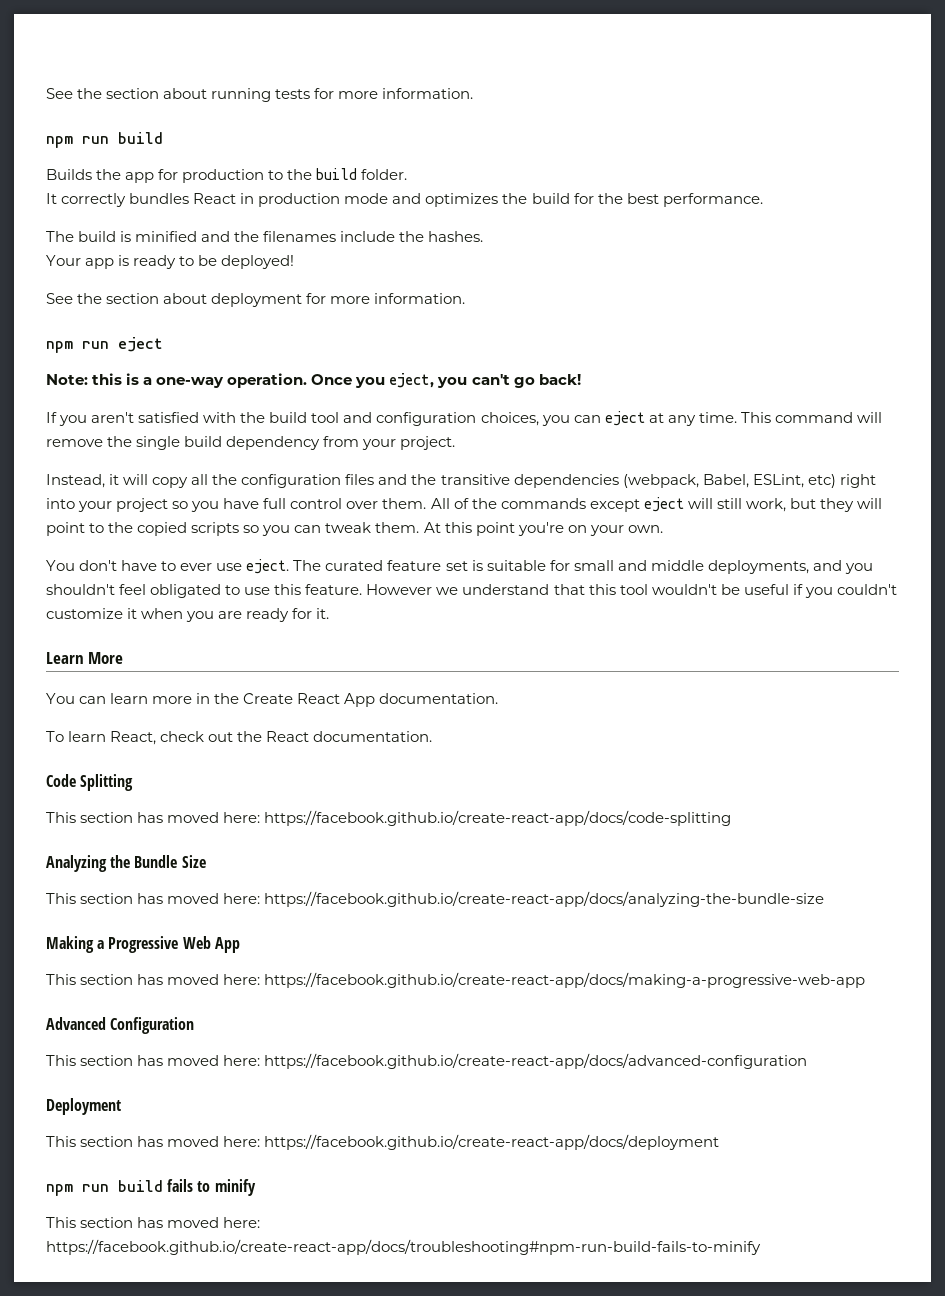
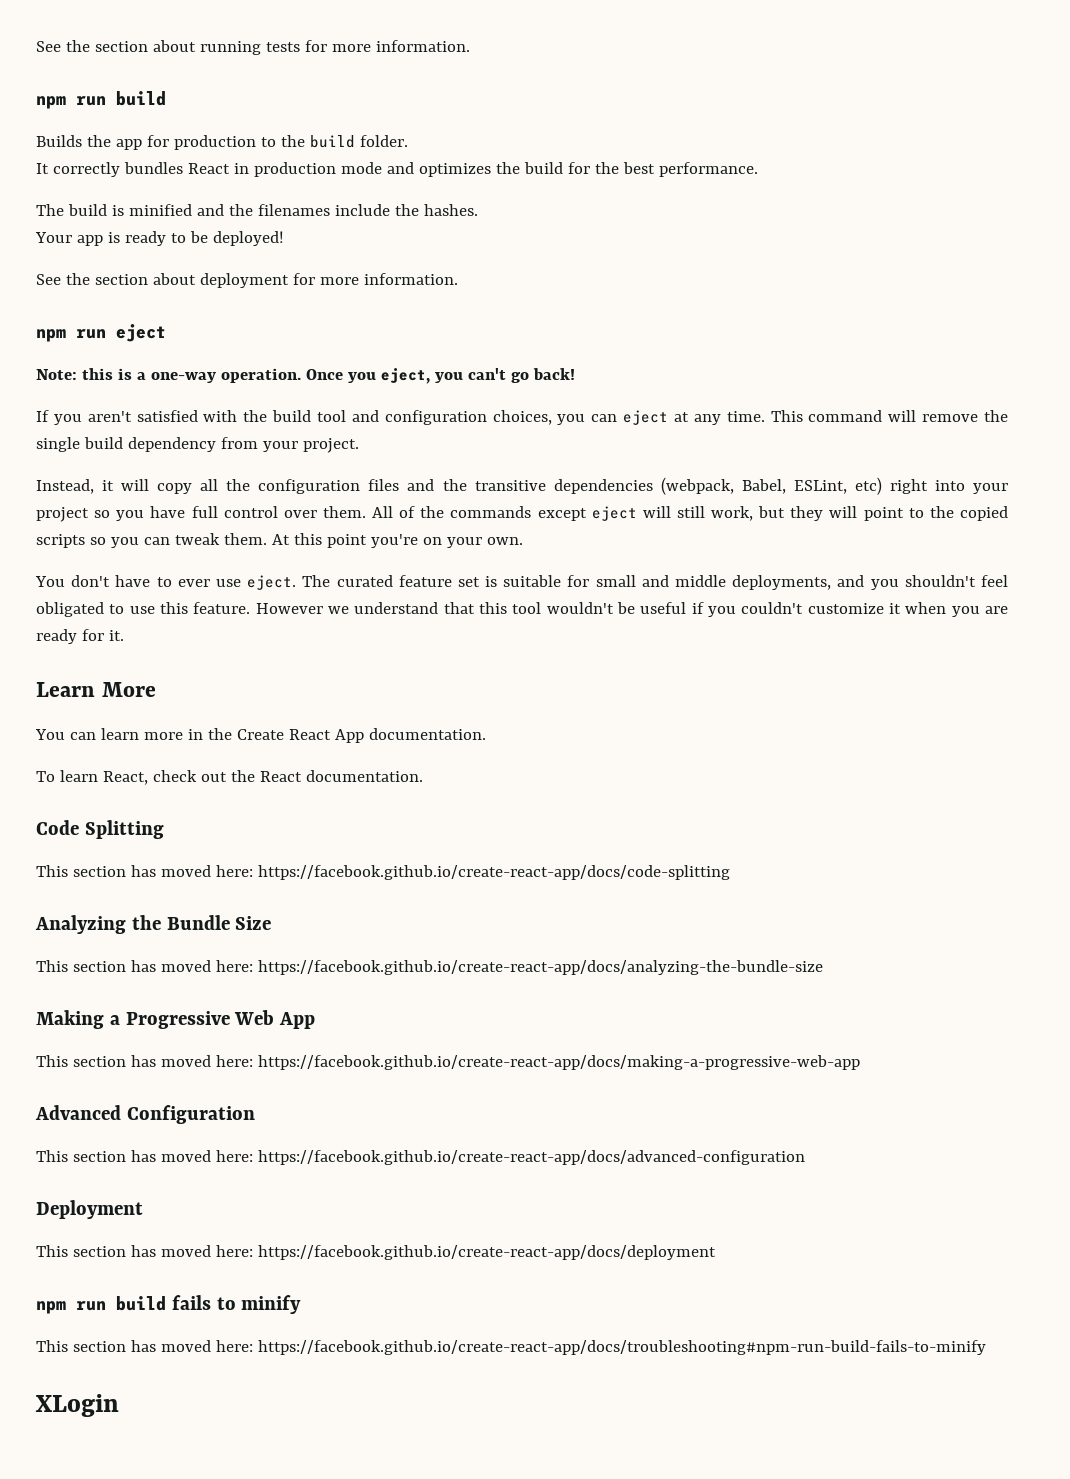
(761, 1247) none -> [35,1394,119,1417] // XLogin

